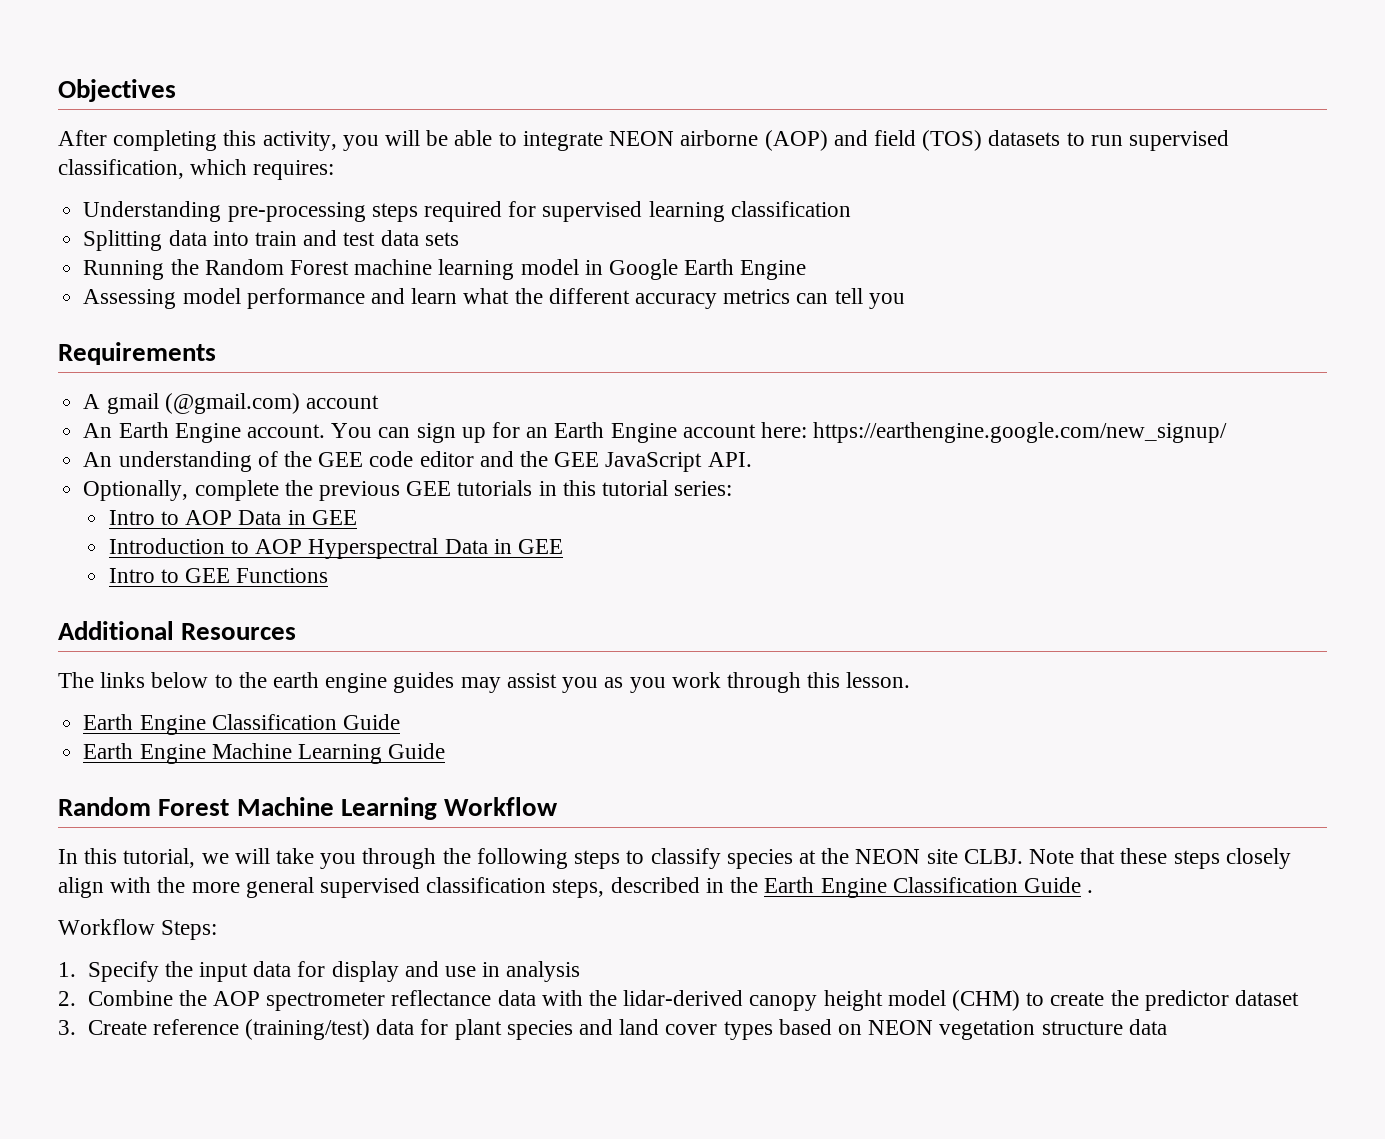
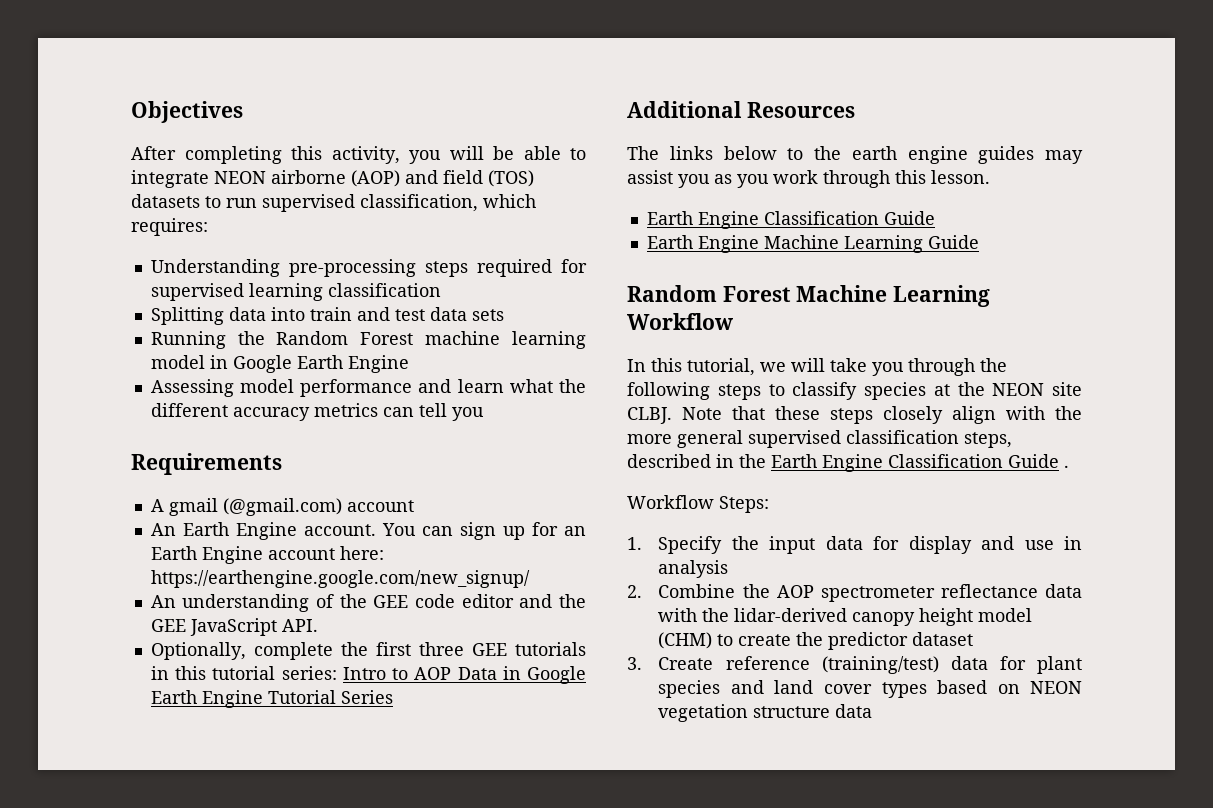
[318,481,400,501] previous -> [375,642,464,656] first three
(733, 488) // -> (337, 673) none
[311,510,357,525] [108,538,563,559] [108,568,329,583] GEE // Introduction to AOP Hyperspectral Data in GEE // Intro to GEE Functions -> [527,666,587,684] [150,690,393,708] Google Earth Engine Tutorial Series

